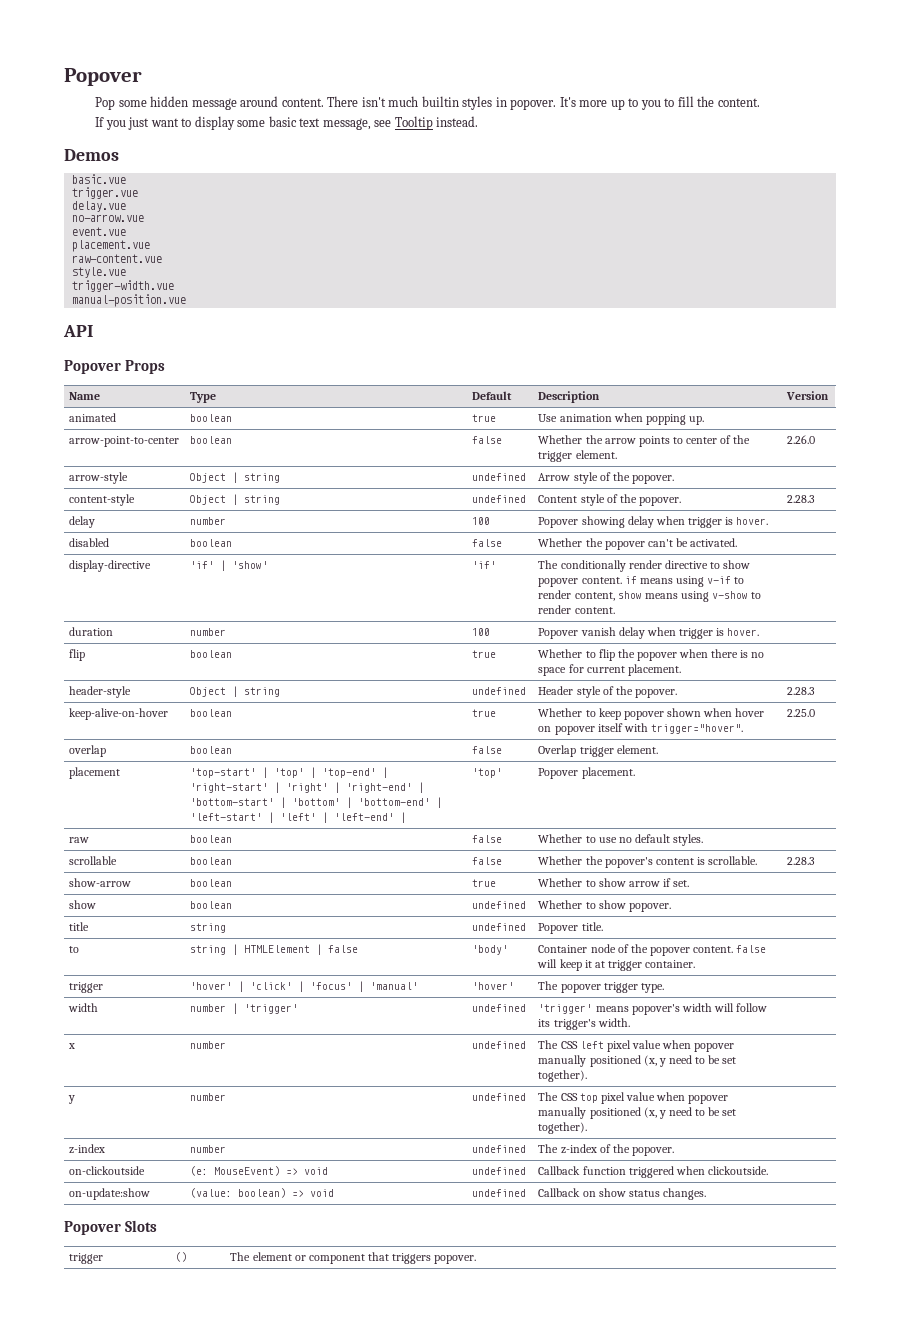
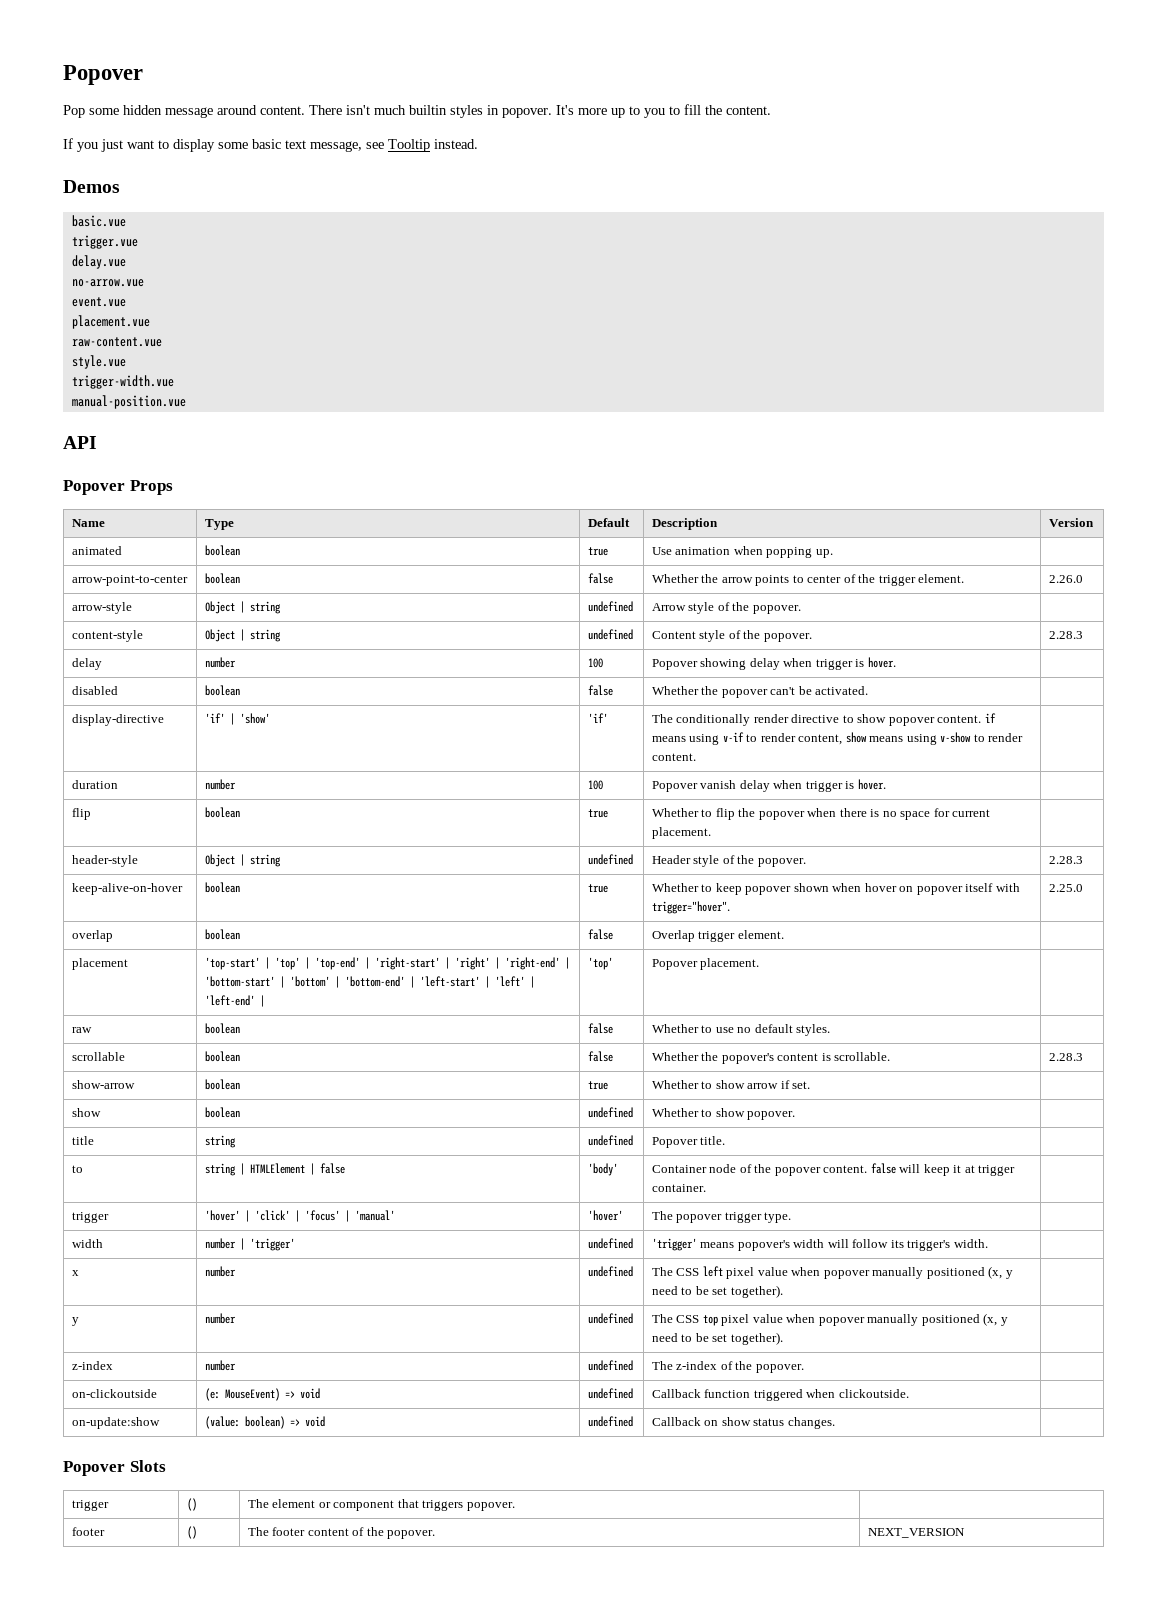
(477, 1259) none -> [71,1527,105,1536] [186,1526,197,1539] [247,1527,436,1539] [867,1528,965,1538] | // footer | () | The footer content of the popover. | NEXT_VERSION

